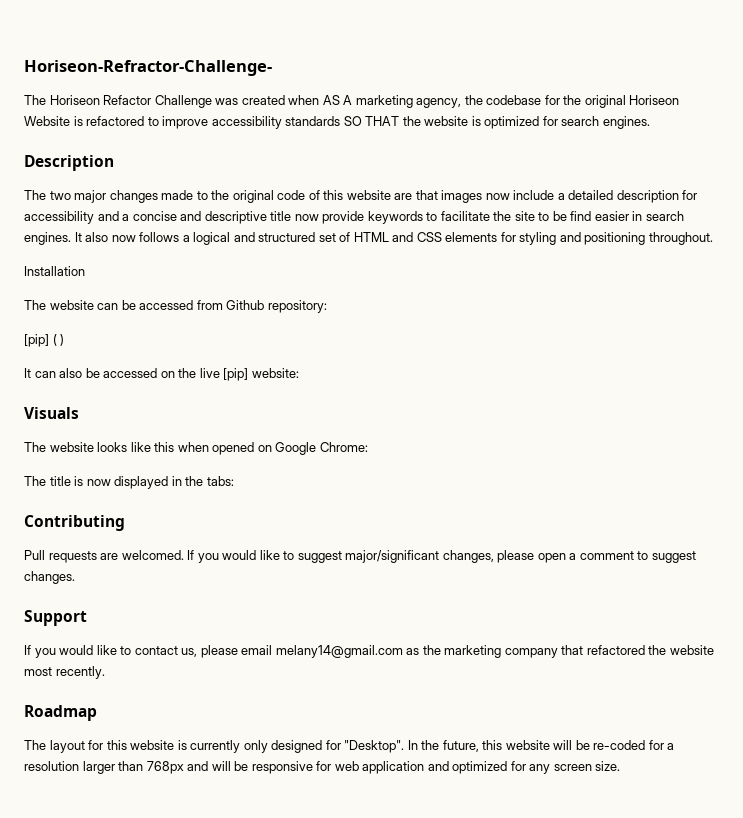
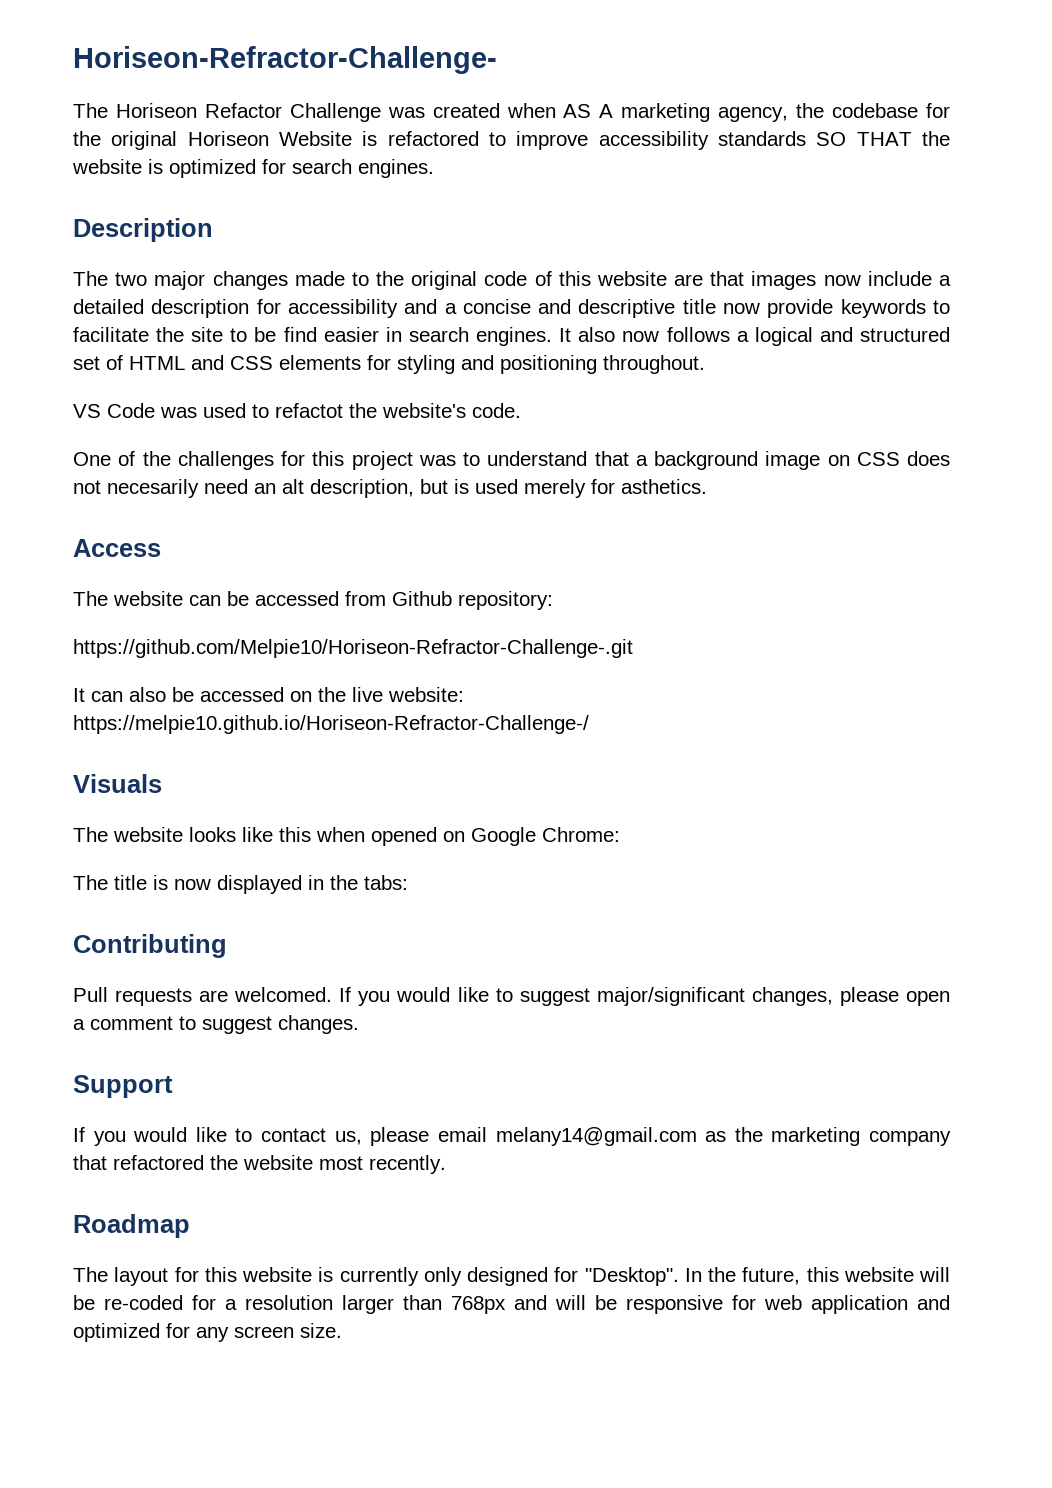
[24,266,85,276] Installation -> [73,403,521,418] [73,451,950,470] [73,479,707,498] [73,539,161,557] VS Code was used to refactot the website's code. // One of the challenges for this project was to understand that a background image on CSS does not necesarily need an alt description, but is used merely for asthetics. // Access
[24,334,65,347] [pip] ( ) -> [73,639,633,658] https://github.com/Melpie10/Horiseon-Refractor-Challenge-.git
[223,368,249,381] [pip] -> (383, 694) none
(299, 373) none -> [73,715,589,734] https://melpie10.github.io/Horiseon-Refractor-Challenge-/

